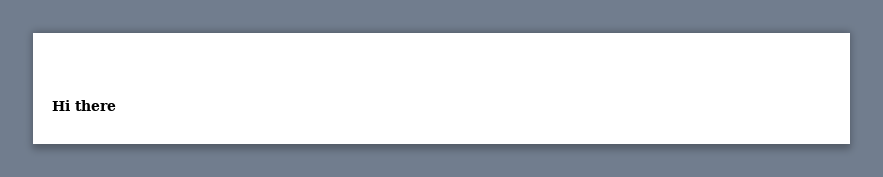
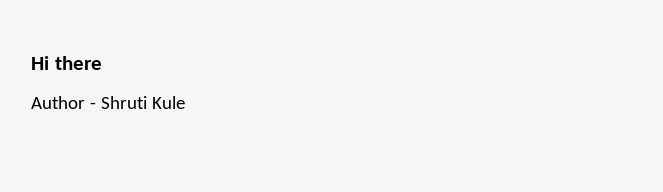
(116, 105) none -> [31,96,185,109] // Author - Shruti Kule

